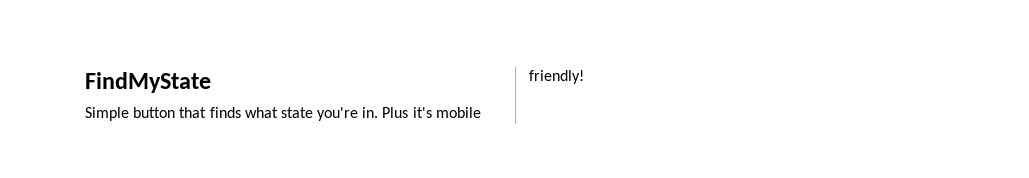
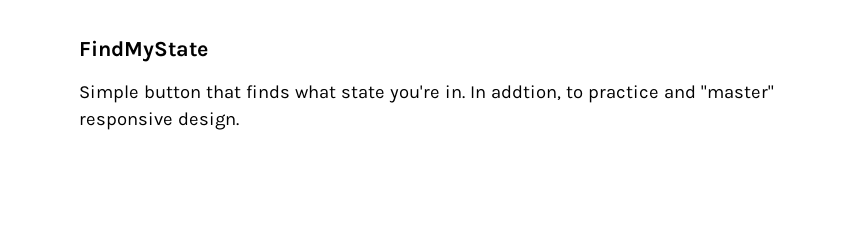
[382,107,481,118] [529,70,584,84] Plus it's mobile friendly! -> [469,85,774,103] [79,112,239,130] In addtion, to practice and "master" responsive design.

